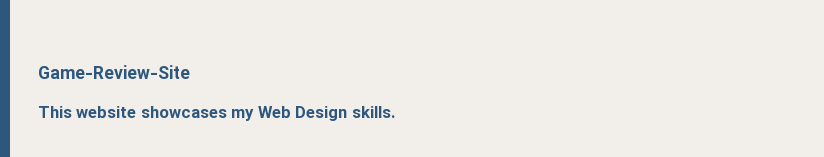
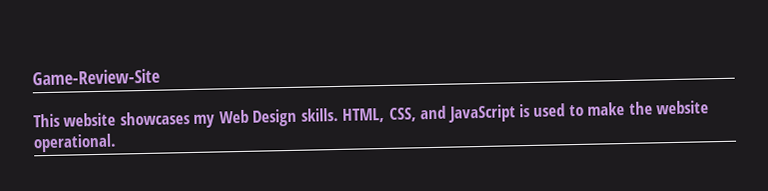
(395, 112) none -> [342,100,710,123] [33,133,117,153] HTML, CSS, and JavaScript is used to make the website operational.

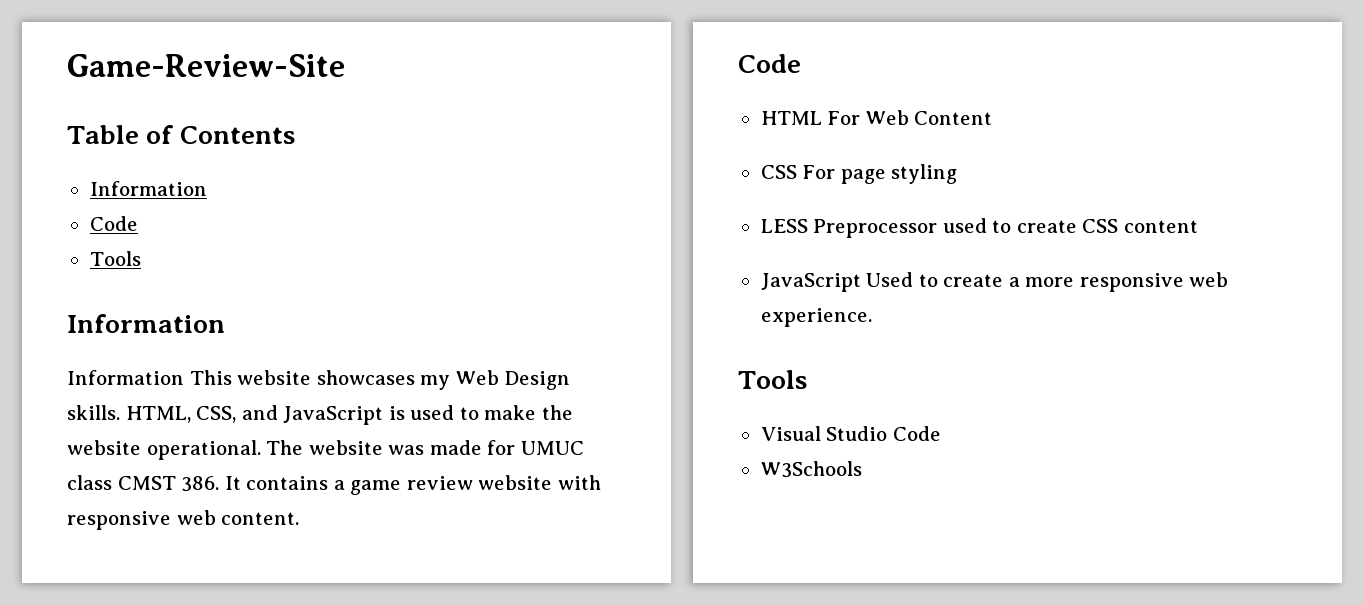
(160, 77) none -> [67,125,295,144] [89,181,207,196] [89,216,138,231] [89,251,141,266] [67,314,225,333] [67,370,184,385] Table of Contents // Information // Code // Tools // Information // Information
(117, 143) none -> [266,440,584,455] [67,475,601,495] [67,510,300,530] [738,54,801,73] [760,110,993,125] [760,164,958,184] [760,218,1198,238] [760,272,1229,292] [760,308,872,327] [738,370,807,389] [760,426,941,441] [760,461,862,478] The website was made for UMUC class CMST 386. It contains a game review website with responsive web content. // Code // HTML For Web Content // CSS For page styling // LESS Preprocessor used to create CSS content // JavaScript Used to create a more responsive web experience. // Tools // Visual Studio Code // W3Schools

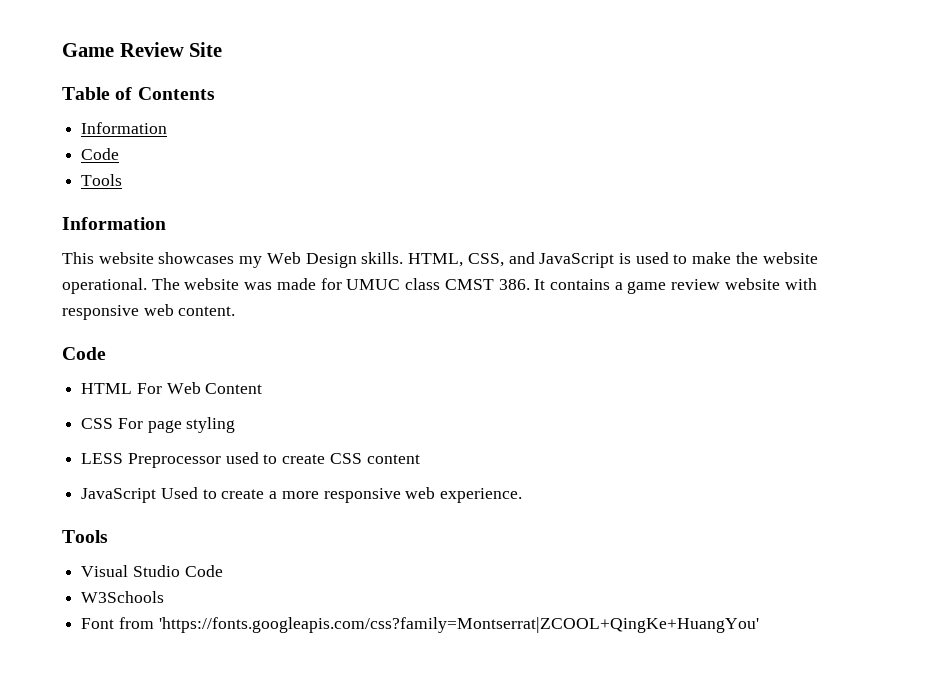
[67,54,345,77] Game-Review-Site -> [62,42,223,57] Game Review Site
[67,370,184,385] Information -> (166, 223) none
(862, 469) none -> [81,617,759,633] // Font from 'https://fonts.googleapis.com/css?family=Montserrat|ZCOOL+QingKe+HuangYou'

